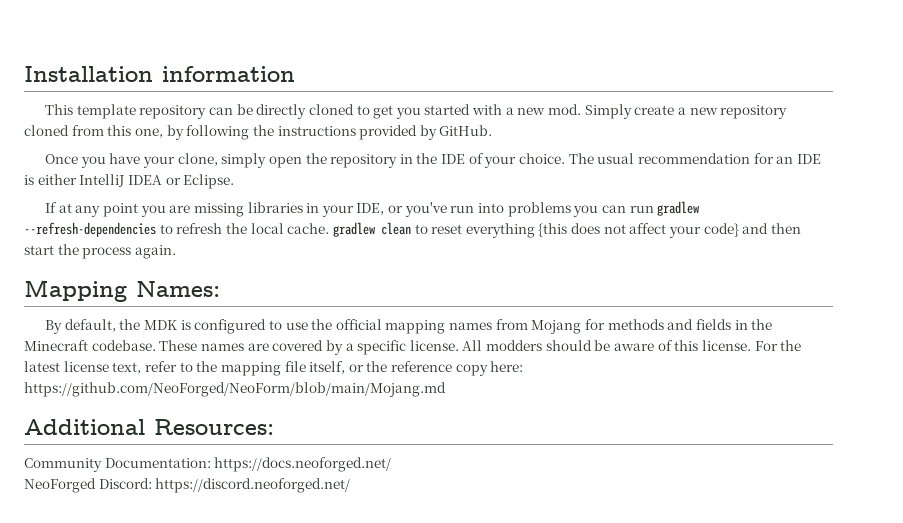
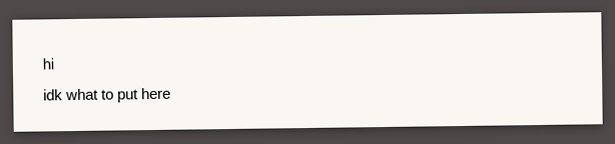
[24,66,295,82] [44,104,788,119] [24,125,493,140] [44,153,821,168] [24,174,235,189] [44,201,700,217] [24,222,801,238] [24,244,176,259] [24,280,220,302] [44,319,773,334] [24,340,802,355] [24,361,524,376] [24,382,446,397] [24,419,274,435] [24,457,392,472] [24,478,351,493] Installation information // This template repository can be directly cloned to get you started with a new mod. Simply create a new repository cloned from this one, by following the instructions provided by GitHub. // Once you have your clone, simply open the repository in the IDE of your choice. The usual recommendation for an IDE is either IntelliJ IDEA or Eclipse. // If at any point you are missing libraries in your IDE, or you've run into problems you can run gradlew --refresh-dependencies to refresh the local cache. gradlew clean to reset everything {this does not affect your code} and then start the process again. // Mapping Names: // By default, the MDK is configured to use the official mapping names from Mojang for methods and fields in the Minecraft codebase. These names are covered by a specific license. All modders should be aware of this license. For the latest license text, refer to the mapping file itself, or the reference copy here: https://github.com/NeoForged/NeoForm/blob/main/Mojang.md // Additional Resources: // Community Documentation: https://docs.neoforged.net/ // NeoForged Discord: https://discord.neoforged.net/ -> [42,58,54,70] [43,87,172,103] hi // idk what to put here

